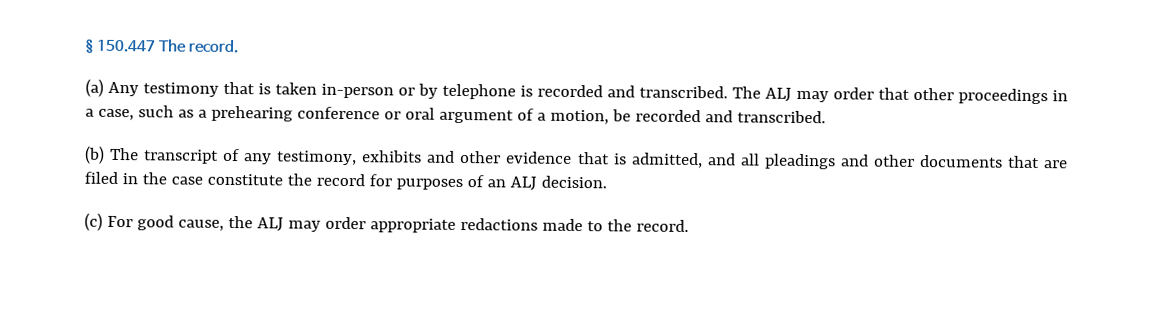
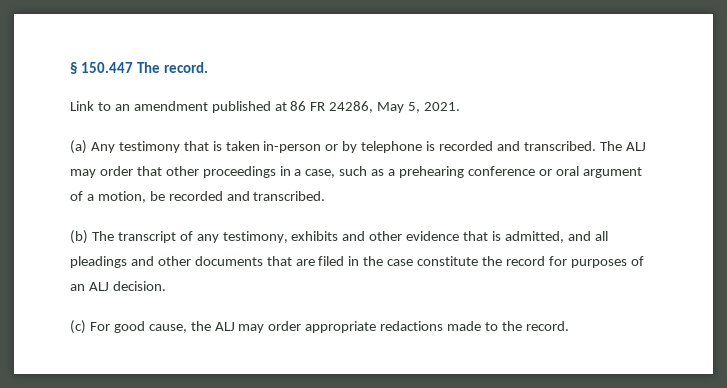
(239, 46) none -> [70,101,461,113] // Link to an amendment published at 86 FR 24286, May 5, 2021.

